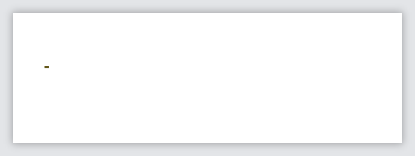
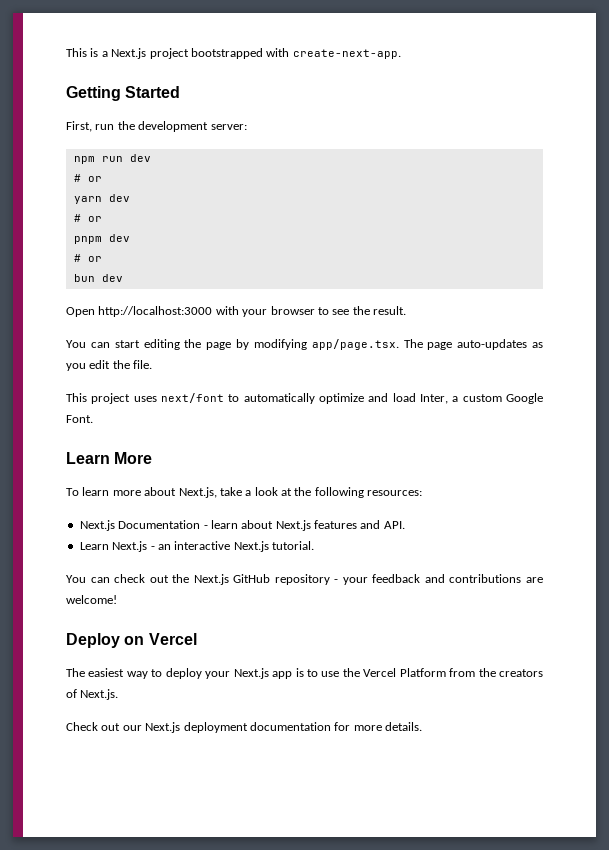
[44,66,49,72] - -> [66,48,401,59] [66,86,181,101] [66,121,247,132] [73,154,151,164] [73,174,102,182] [73,194,130,204] [73,214,102,222] [73,234,130,244] [73,254,102,262] [73,274,123,282] [66,306,406,317] [66,339,543,350] [66,360,153,371] [66,393,543,404] [66,415,93,423] [66,452,153,464] [66,487,423,498] [79,520,405,531] [79,541,314,552] [66,574,543,585] [66,595,117,604] [66,633,197,648] [66,668,543,679] [66,689,119,700] [66,722,422,733] This is a Next.js project bootstrapped with create-next-app. // Getting Started // First, run the development server: // npm run dev // # or // yarn dev // # or // pnpm dev // # or // bun dev // Open http://localhost:3000 with your browser to see the result. // You can start editing the page by modifying app/page.tsx. The page auto-updates as you edit the file. // This project uses next/font to automatically optimize and load Inter, a custom Google Font. // Learn More // To learn more about Next.js, take a look at the following resources: // Next.js Documentation - learn about Next.js features and API. // Learn Next.js - an interactive Next.js tutorial. // You can check out the Next.js GitHub repository - your feedback and contributions are welcome! // Deploy on Vercel // The easiest way to deploy your Next.js app is to use the Vercel Platform from the creators of Next.js. // Check out our Next.js deployment documentation for more details.

